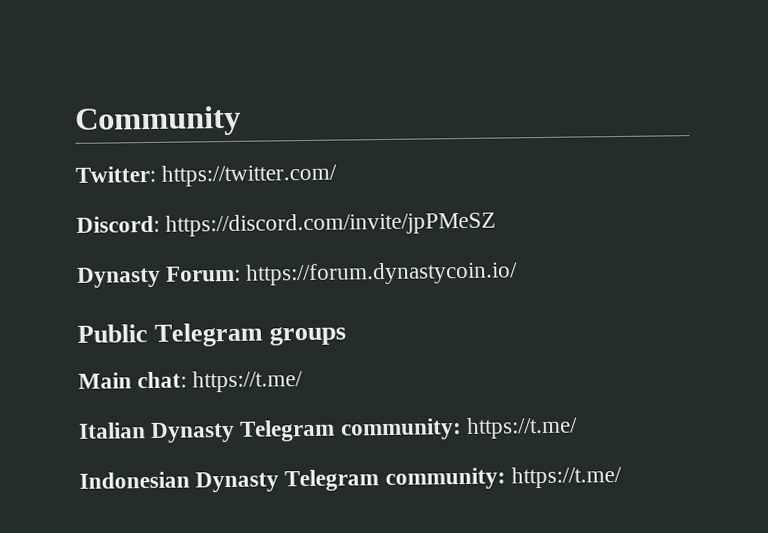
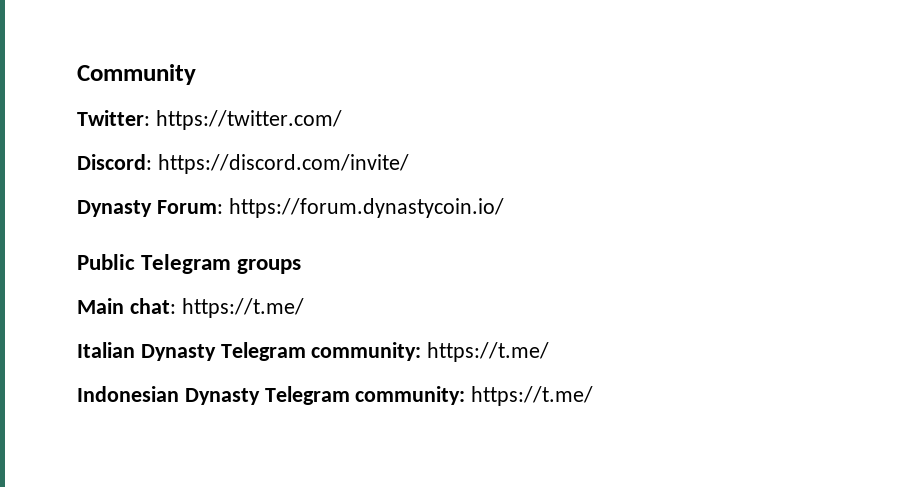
[165,211,497,237] https://discord.com/invite/jpPMeSZ -> [157,154,409,174] https://discord.com/invite/

